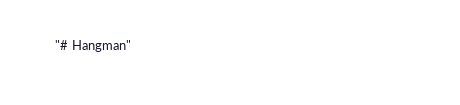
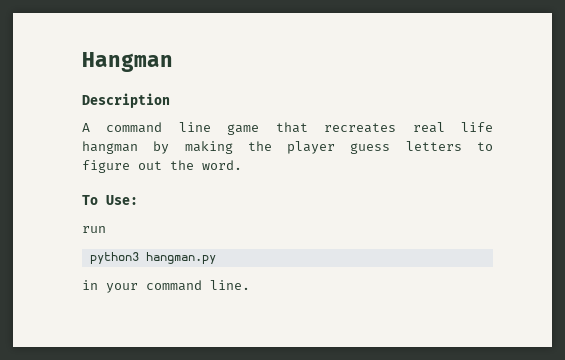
[55,40,131,52] "# Hangman" -> [82,52,173,72] [82,93,170,108] [82,122,494,135] [82,141,493,154] [82,160,242,173] [82,195,138,205] [82,226,106,233] [89,252,216,264] [82,280,250,293] Hangman // Description // A command line game that recreates real life hangman by making the player guess letters to figure out the word. // To Use: // run // python3 hangman.py // in your command line.

